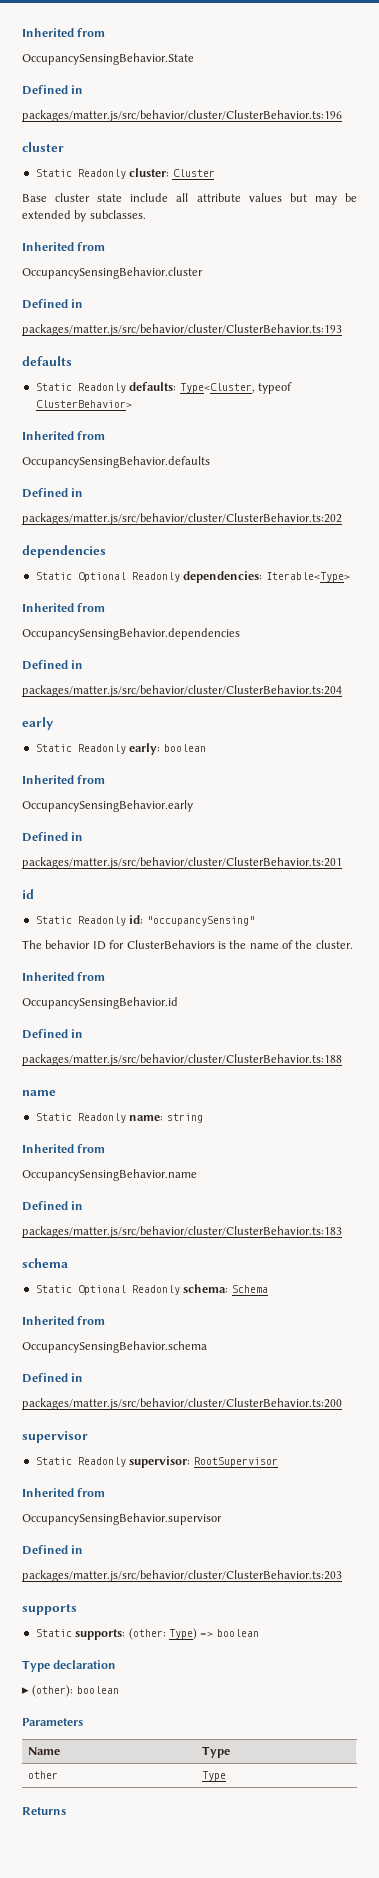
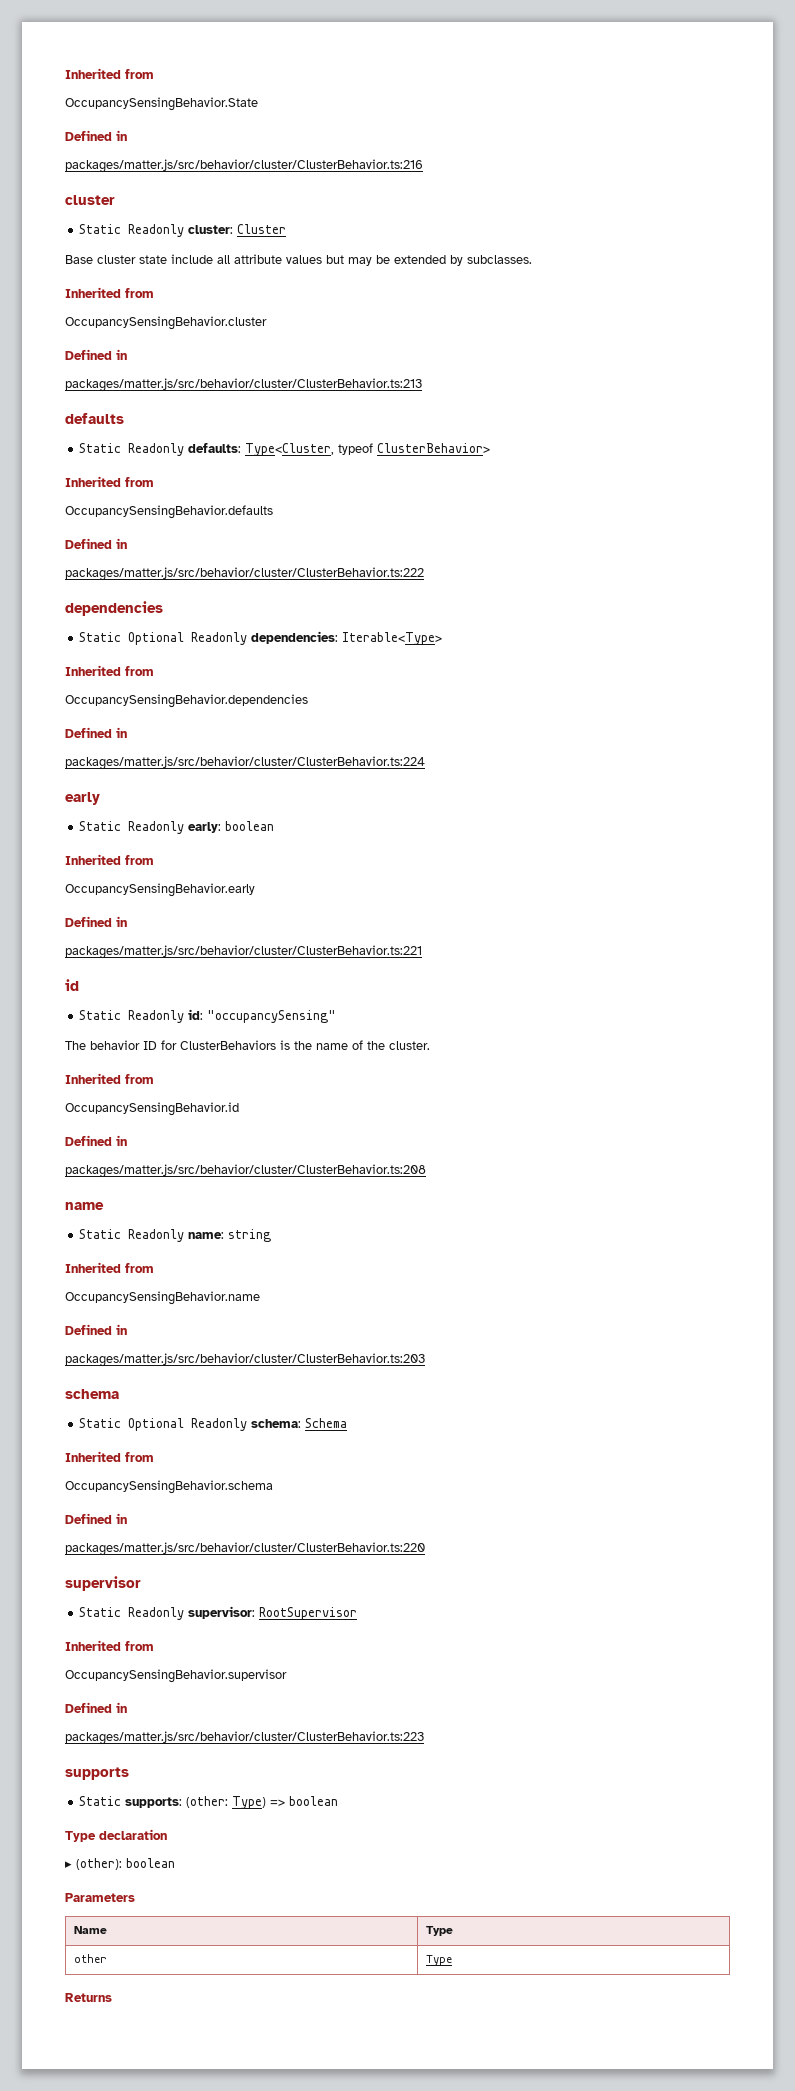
[22,110,342,122] packages/matter.js/src/behavior/cluster/ClusterBehavior.ts:196 -> [65,159,423,173] packages/matter.js/src/behavior/cluster/ClusterBehavior.ts:216
[22,324,342,336] packages/matter.js/src/behavior/cluster/ClusterBehavior.ts:193 -> [65,378,422,392] packages/matter.js/src/behavior/cluster/ClusterBehavior.ts:213
[22,513,342,525] packages/matter.js/src/behavior/cluster/ClusterBehavior.ts:202 -> [65,567,424,581] packages/matter.js/src/behavior/cluster/ClusterBehavior.ts:222
[22,685,342,697] packages/matter.js/src/behavior/cluster/ClusterBehavior.ts:204 -> [65,756,425,770] packages/matter.js/src/behavior/cluster/ClusterBehavior.ts:224
[22,857,342,869] packages/matter.js/src/behavior/cluster/ClusterBehavior.ts:201 -> [65,945,422,959] packages/matter.js/src/behavior/cluster/ClusterBehavior.ts:221
[22,1054,342,1066] packages/matter.js/src/behavior/cluster/ClusterBehavior.ts:188 -> [65,1164,426,1178] packages/matter.js/src/behavior/cluster/ClusterBehavior.ts:208
[22,1226,342,1238] packages/matter.js/src/behavior/cluster/ClusterBehavior.ts:183 -> [65,1353,425,1367] packages/matter.js/src/behavior/cluster/ClusterBehavior.ts:203
[22,1398,342,1410] packages/matter.js/src/behavior/cluster/ClusterBehavior.ts:200 -> [65,1542,425,1556] packages/matter.js/src/behavior/cluster/ClusterBehavior.ts:220
[22,1570,342,1582] packages/matter.js/src/behavior/cluster/ClusterBehavior.ts:203 -> [65,1731,424,1745] packages/matter.js/src/behavior/cluster/ClusterBehavior.ts:223

